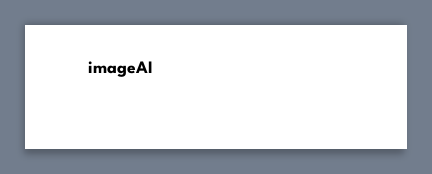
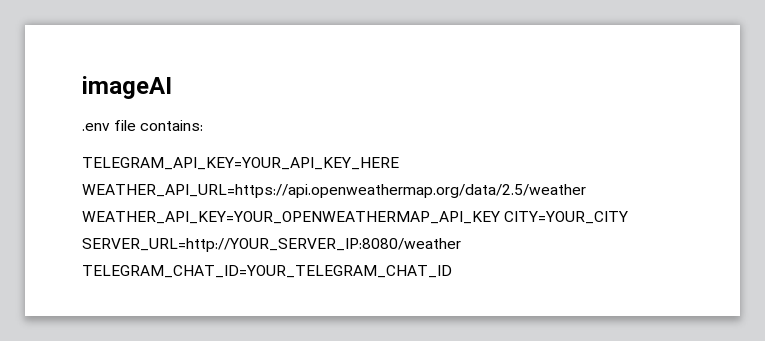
(153, 69) none -> [82,120,204,131] [82,157,399,170] [82,184,586,198] [82,211,629,224] [82,238,461,252] [82,265,452,278] // .env file contains: // TELEGRAM_API_KEY=YOUR_API_KEY_HERE WEATHER_API_URL=https://api.openweathermap.org/data/2.5/weather WEATHER_API_KEY=YOUR_OPENWEATHERMAP_API_KEY CITY=YOUR_CITY SERVER_URL=http://YOUR_SERVER_IP:8080/weather TELEGRAM_CHAT_ID=YOUR_TELEGRAM_CHAT_ID

